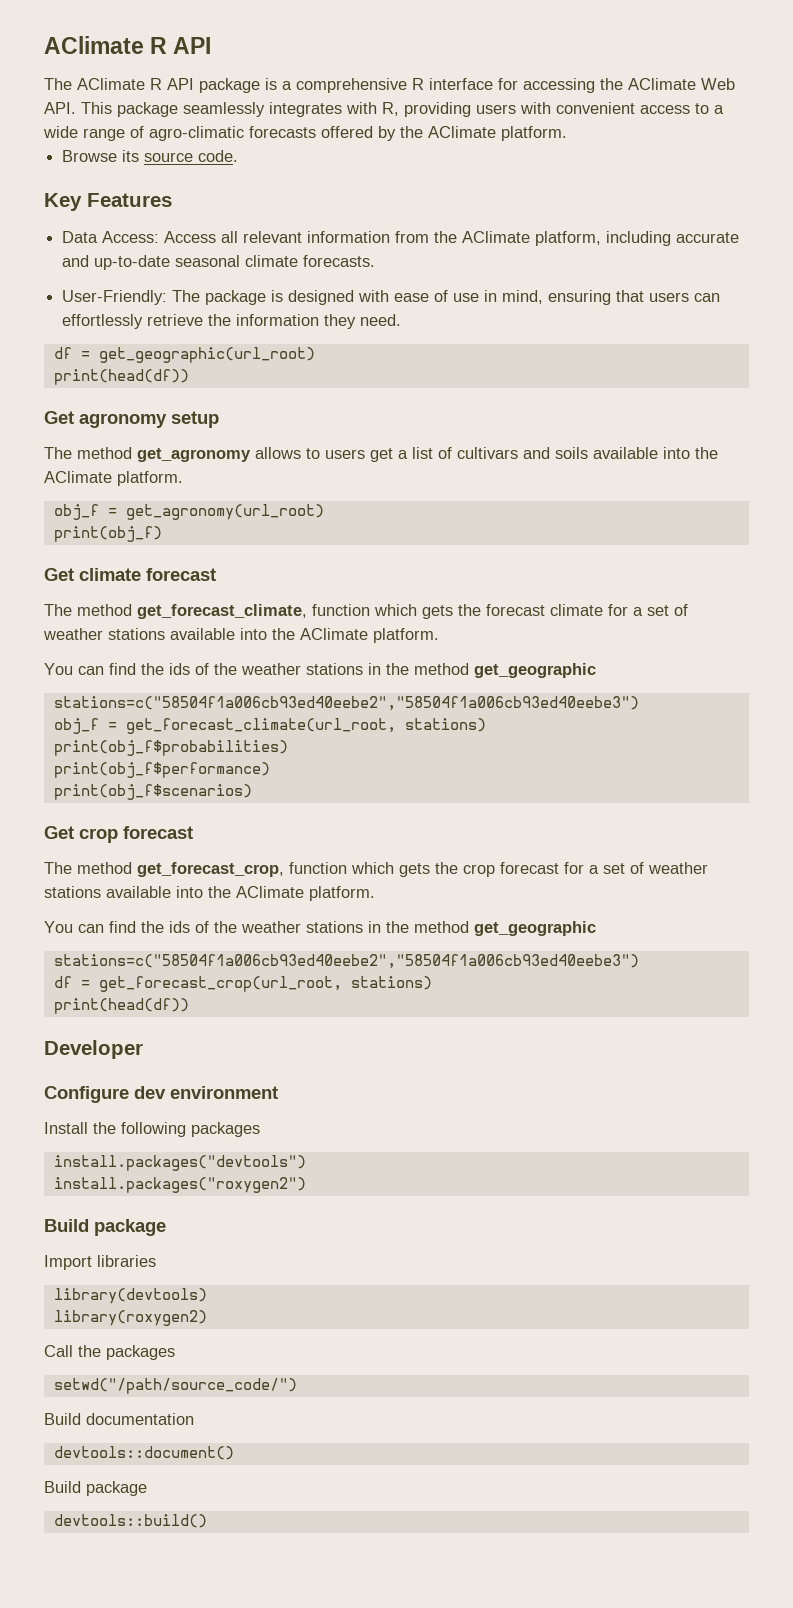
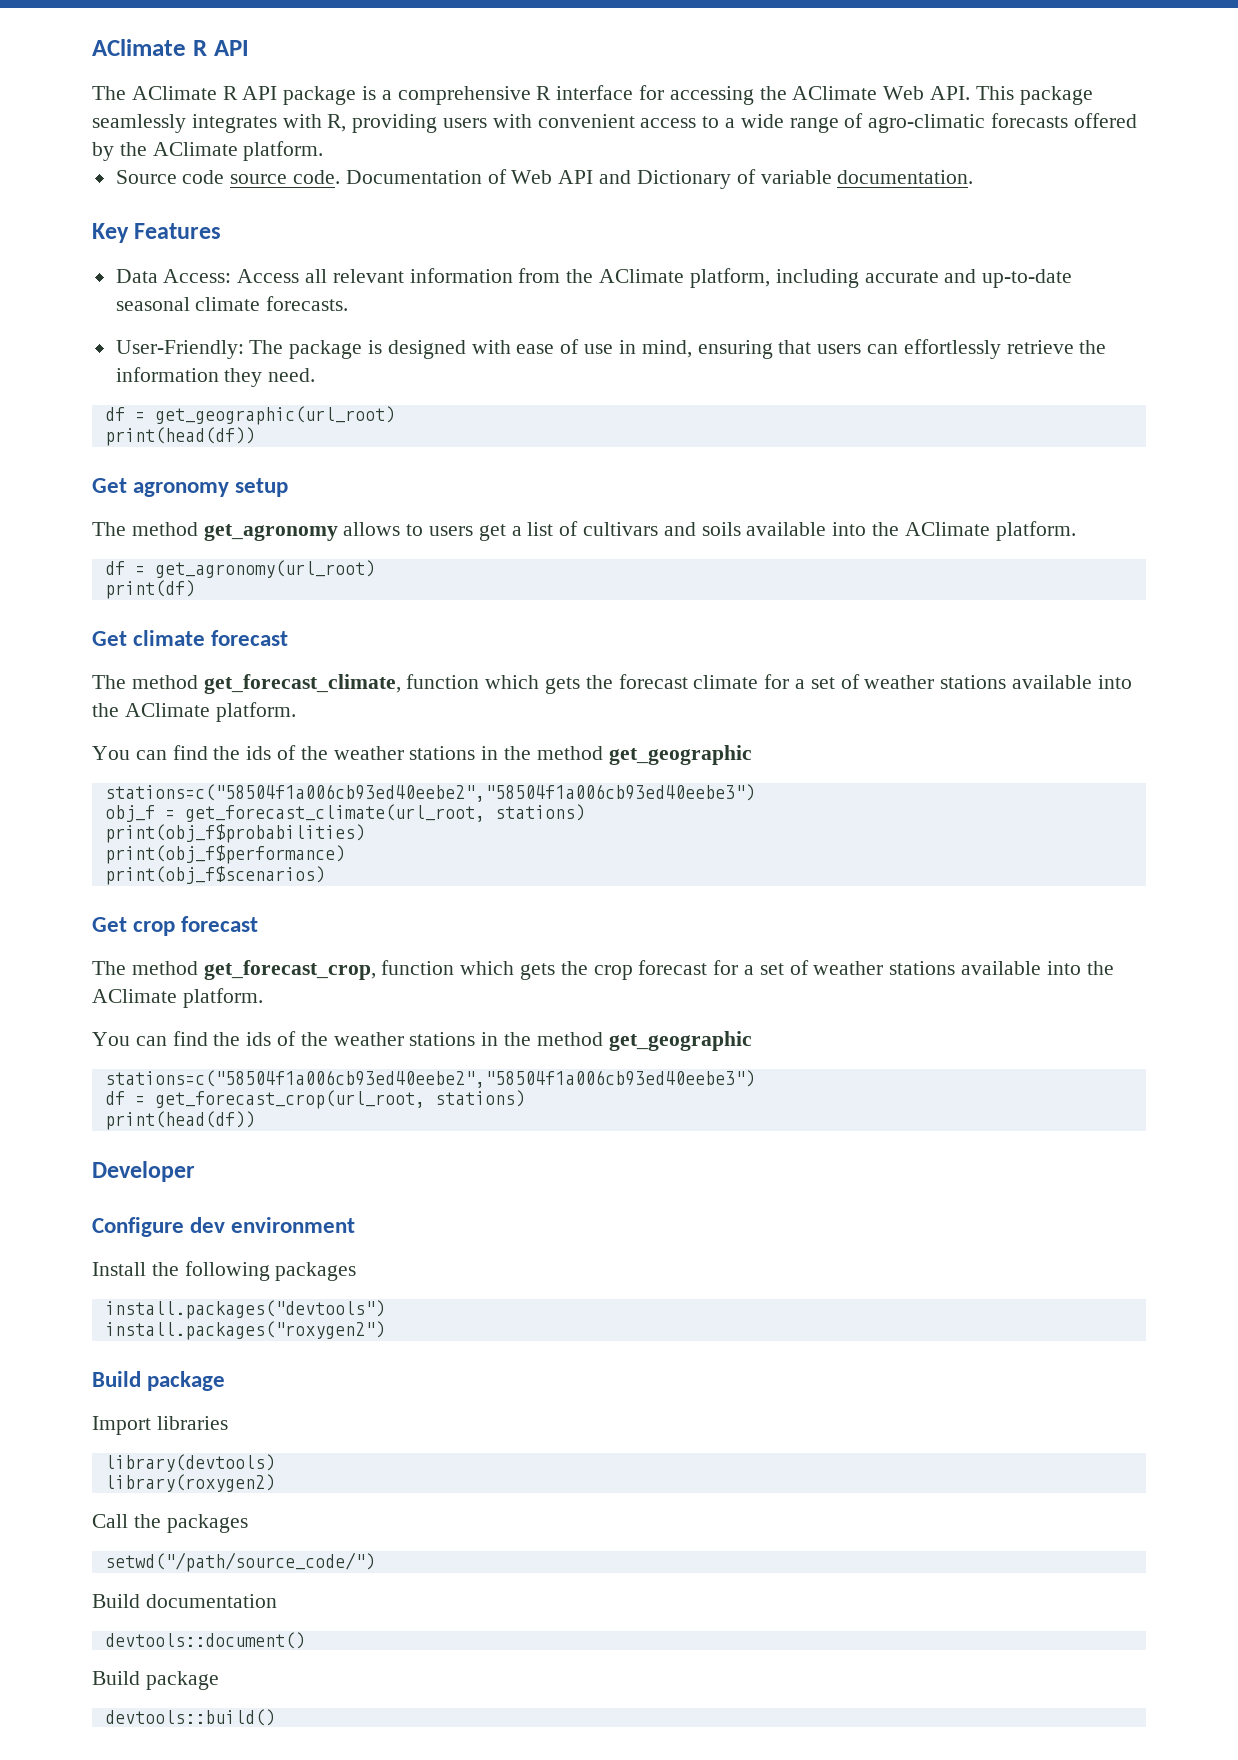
[62,150,140,162] Browse its -> [115,170,225,184] Source code
(239, 156) none -> [345,169,974,189] Documentation of Web API and Dictionary of variable documentation.
[53,504,99,520] obj_f -> [104,561,125,575] df
[53,526,162,542] print(obj_f) -> [104,580,195,599] print(df)

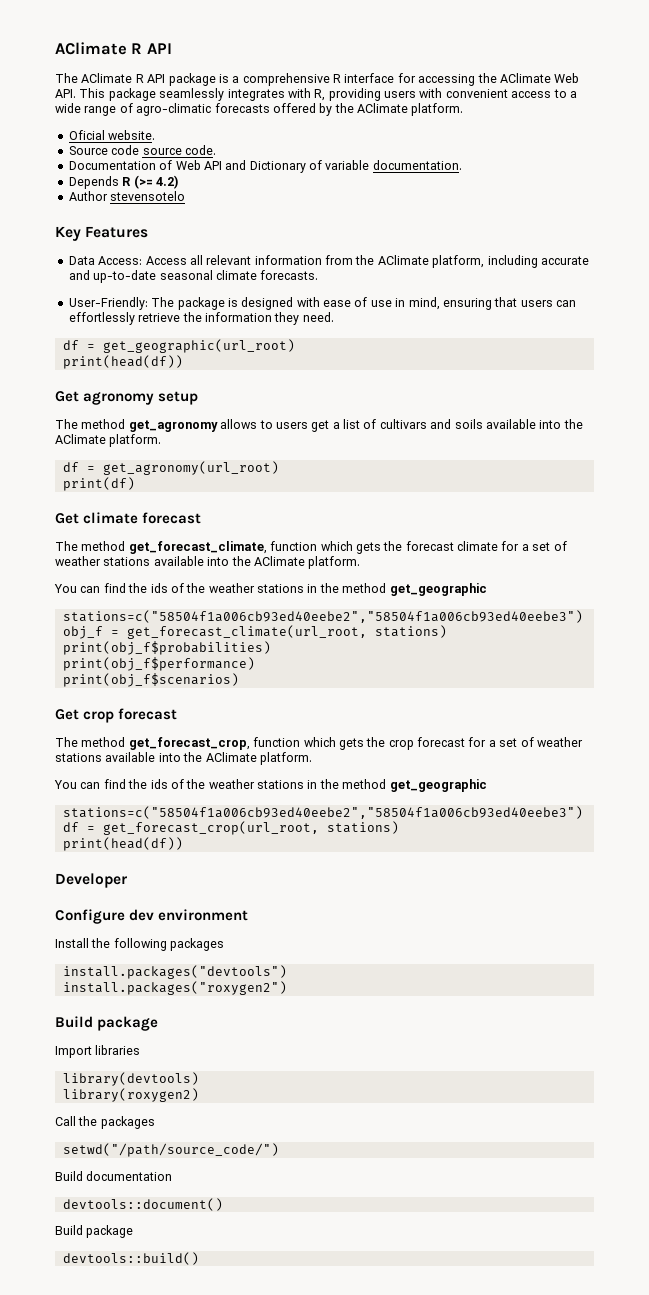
(324, 151) none -> [68,130,156,140] // Oficial website.
(341, 177) none -> (216, 150) //
(974, 177) none -> [68,175,179,189] [68,191,186,201] // Depends R (>= 4.2) // Author stevensotelo

